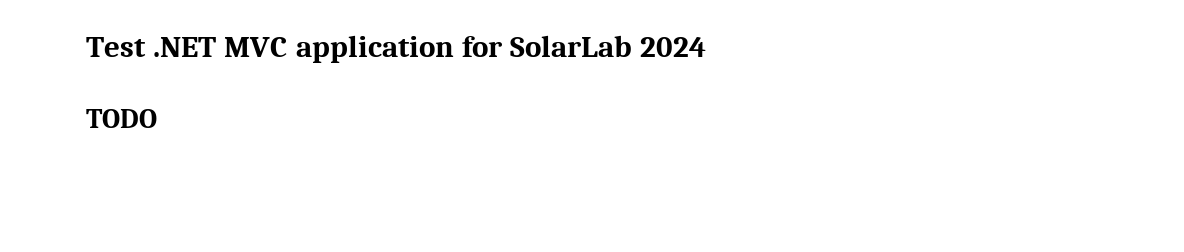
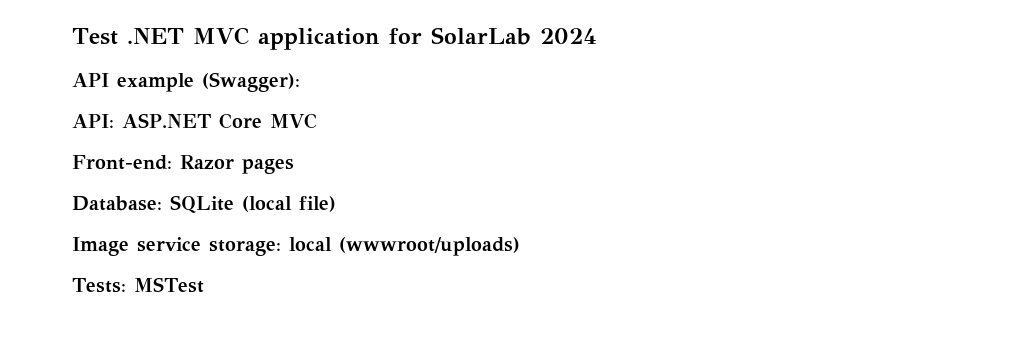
[86,109,157,128] TODO -> [72,72,300,92] [72,113,317,129] [72,155,294,174] [72,195,336,214] [72,237,520,256] [72,277,204,293] API example (Swagger): // API: ASP.NET Core MVC // Front-end: Razor pages // Database: SQLite (local file) // Image service storage: local (wwwroot/uploads) // Tests: MSTest

